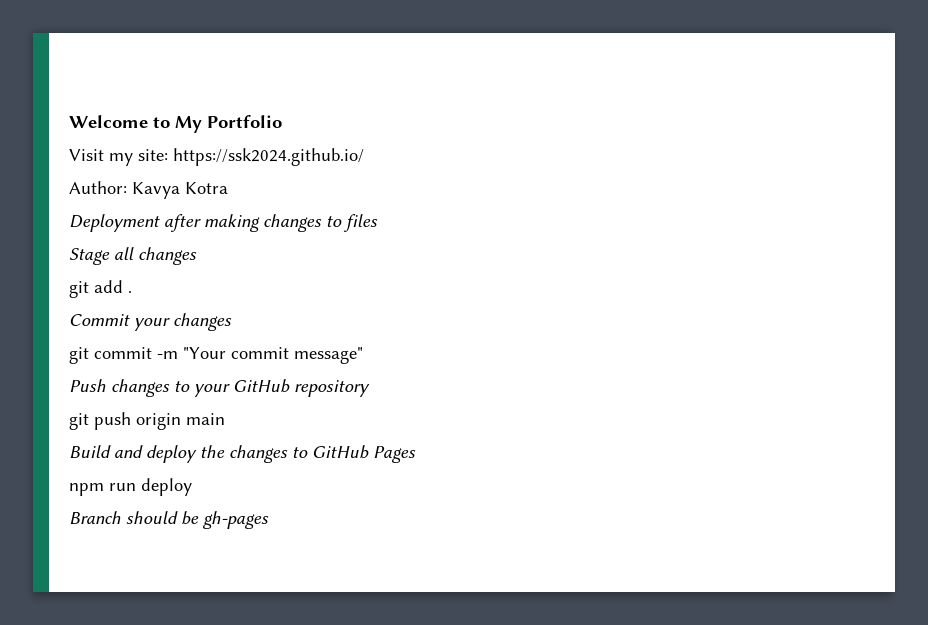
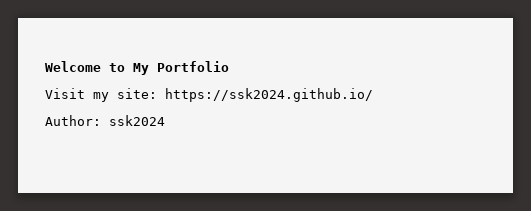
[132,182,228,199] [69,214,378,232] [69,247,197,265] [69,280,132,298] [69,313,232,331] [69,347,363,364] [69,379,370,397] [69,412,225,430] [69,445,416,463] [69,478,192,496] [69,511,269,529] Kavya Kotra // Deployment after making changes to files // Stage all changes // git add . // Commit your changes // git commit -m "Your commit message" // Push changes to your GitHub repository // git push origin main // Build and deploy the changes to GitHub Pages // npm run deploy // Branch should be gh-pages -> [109,115,165,126] ssk2024

